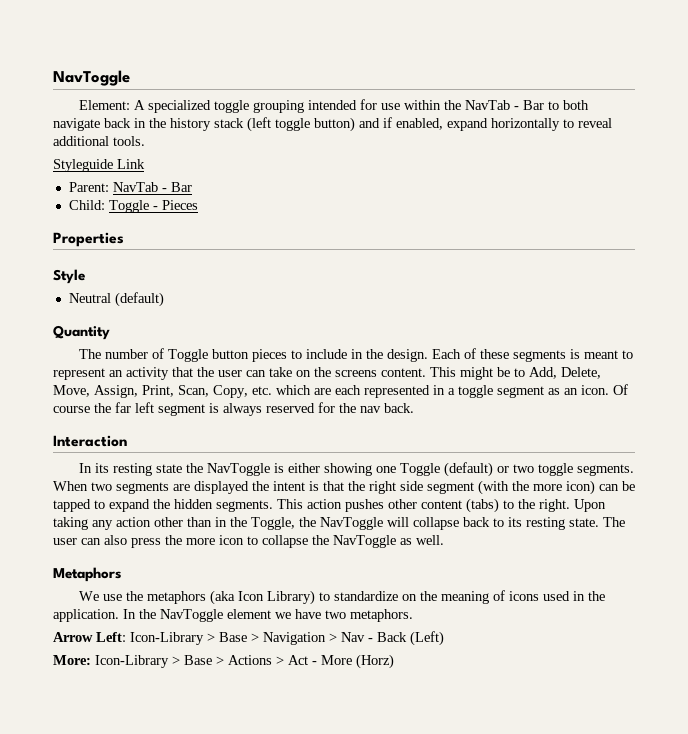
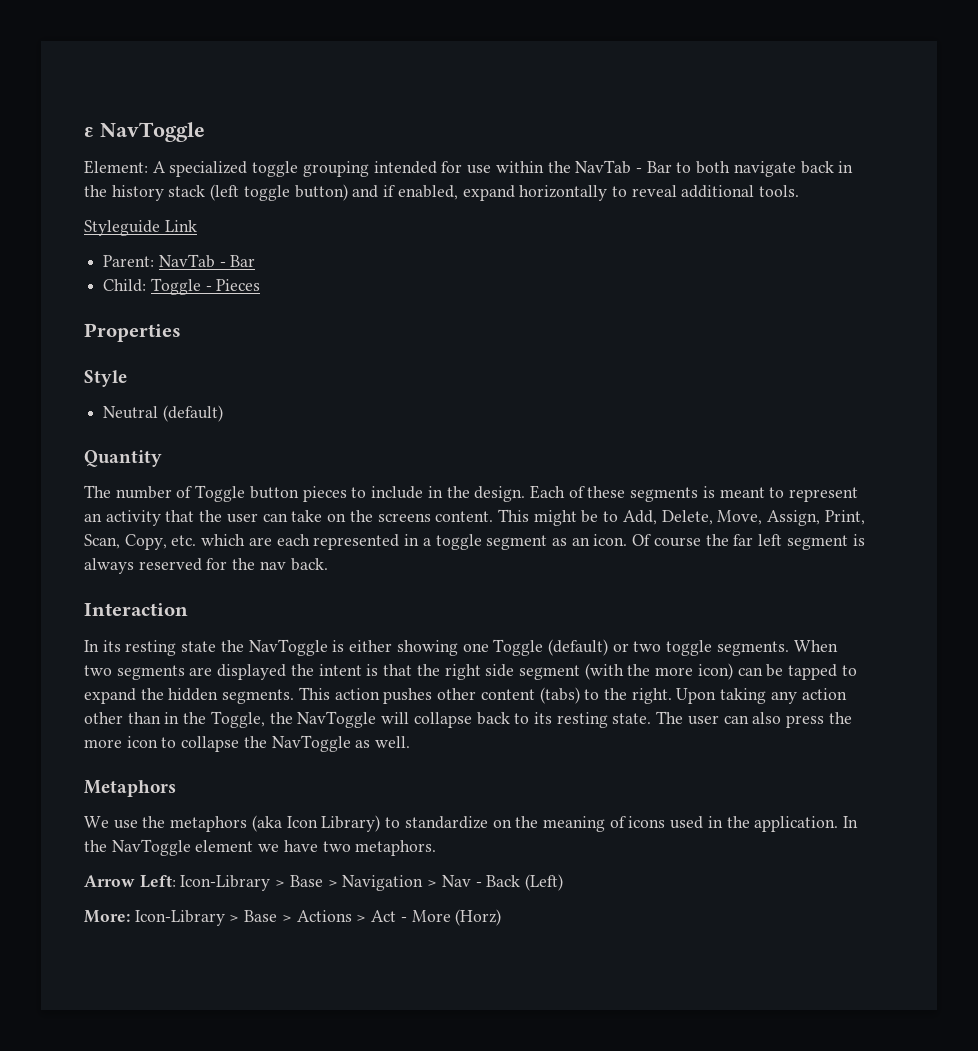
(53, 78) none -> [84,127,94,137] ε

